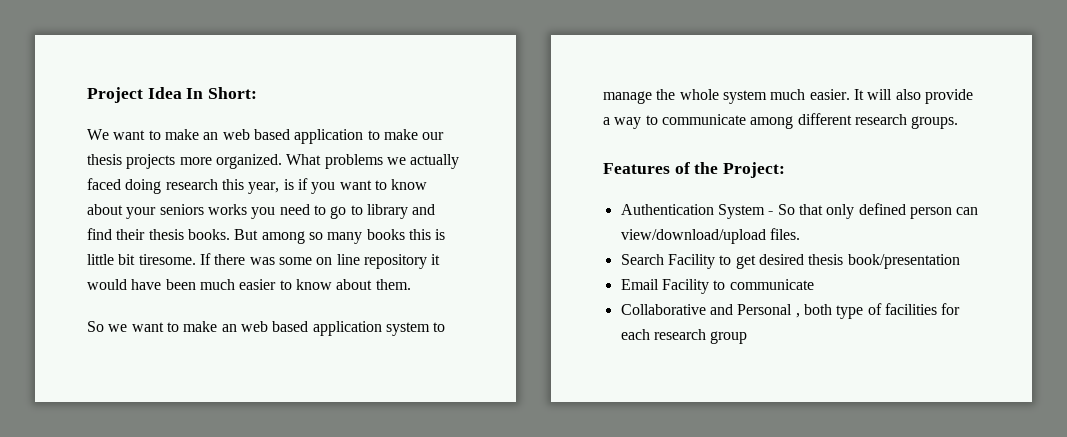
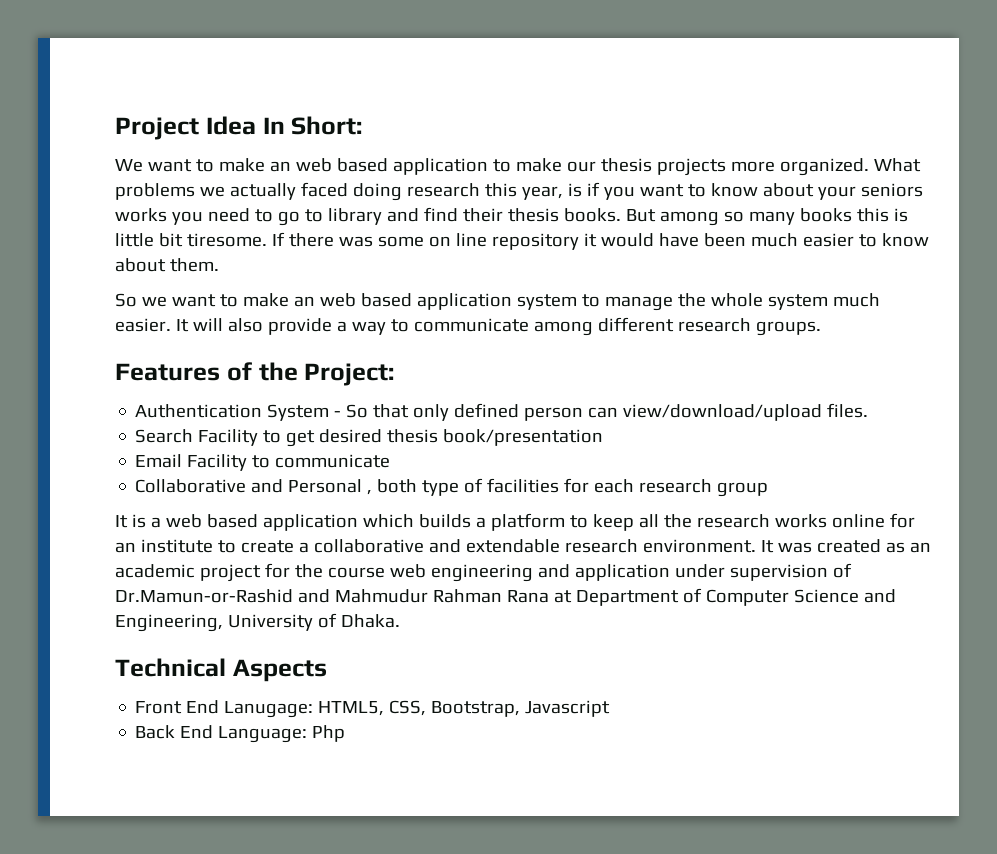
(748, 337) none -> [115,513,915,531] [115,539,931,553] [115,563,852,582] [115,588,896,606] [115,613,400,632] [115,658,327,682] [135,700,611,718] [135,725,346,743] // It is a web based application which builds a platform to keep all the research works online for an institute to create a collaborative and extendable research environment. It was created as an academic project for the course web engineering and application under supervision of Dr.Mamun-or-Rashid and Mahmudur Rahman Rana at Department of Computer Science and Engineering, University of Dhaka. // Technical Aspects // Front End Lanugage: HTML5, CSS, Bootstrap, Javascript // Back End Language: Php

